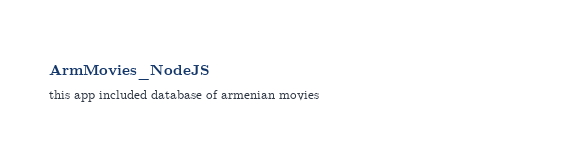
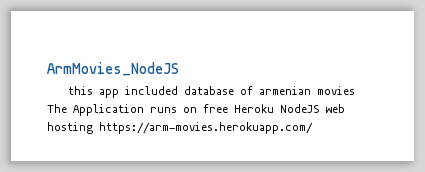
(319, 96) none -> [47,104,345,116] [47,122,313,134] The Application runs on free Heroku NodeJS web hosting https://arm-movies.herokuapp.com/

